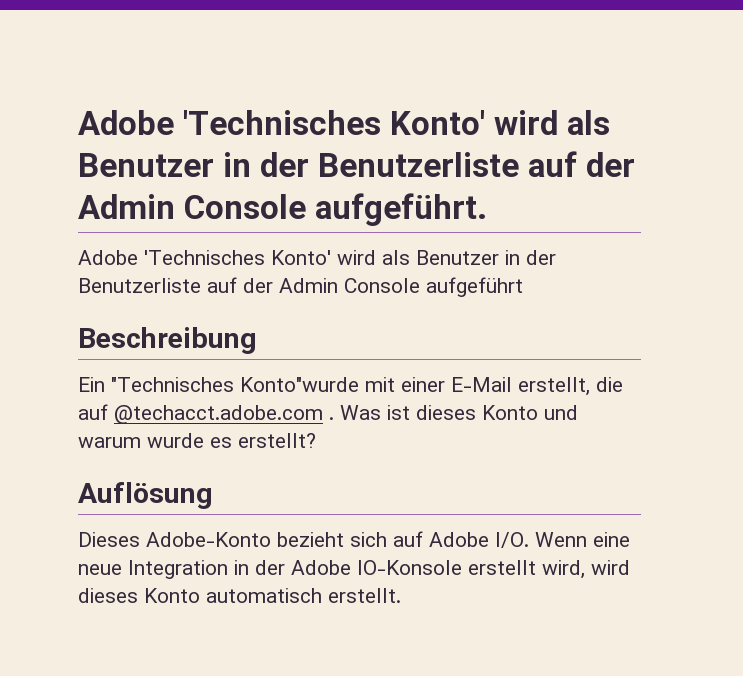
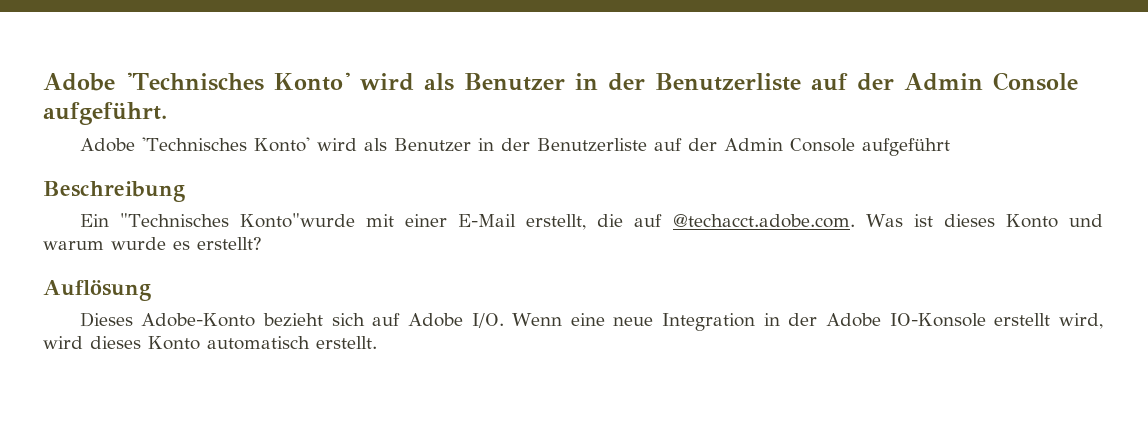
[114,405,334,424] @techacct.adobe.com . -> [672,214,855,228] @techacct.adobe.com.

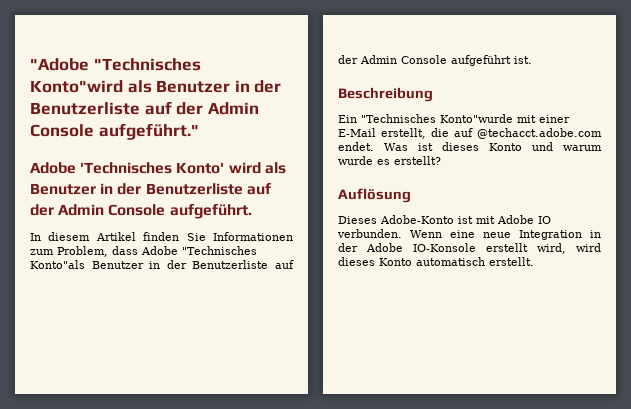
(43, 82) none -> [30,58,201,71] [30,80,282,93] [30,101,259,115] [30,123,199,140] "Adobe "Technisches Konto"wird als Benutzer in der Benutzerliste auf der Admin Console aufgeführt." //
[79,137,387,152] Adobe 'Technisches Konto' wird als -> [30,232,293,241] [30,246,257,257] [30,260,85,269] In diesem Artikel finden Sie Informationen zum Problem, dass Adobe "Technisches Konto"als
(950, 147) none -> [514,56,532,64] ist.
[672,214,855,228] @techacct.adobe.com. -> [477,128,602,139] [338,142,374,151] @techacct.adobe.com endet.
[262,313,504,328] bezieht sich auf Adobe I/O. -> [458,215,551,224] [337,229,402,238] ist mit Adobe IO verbunden.

